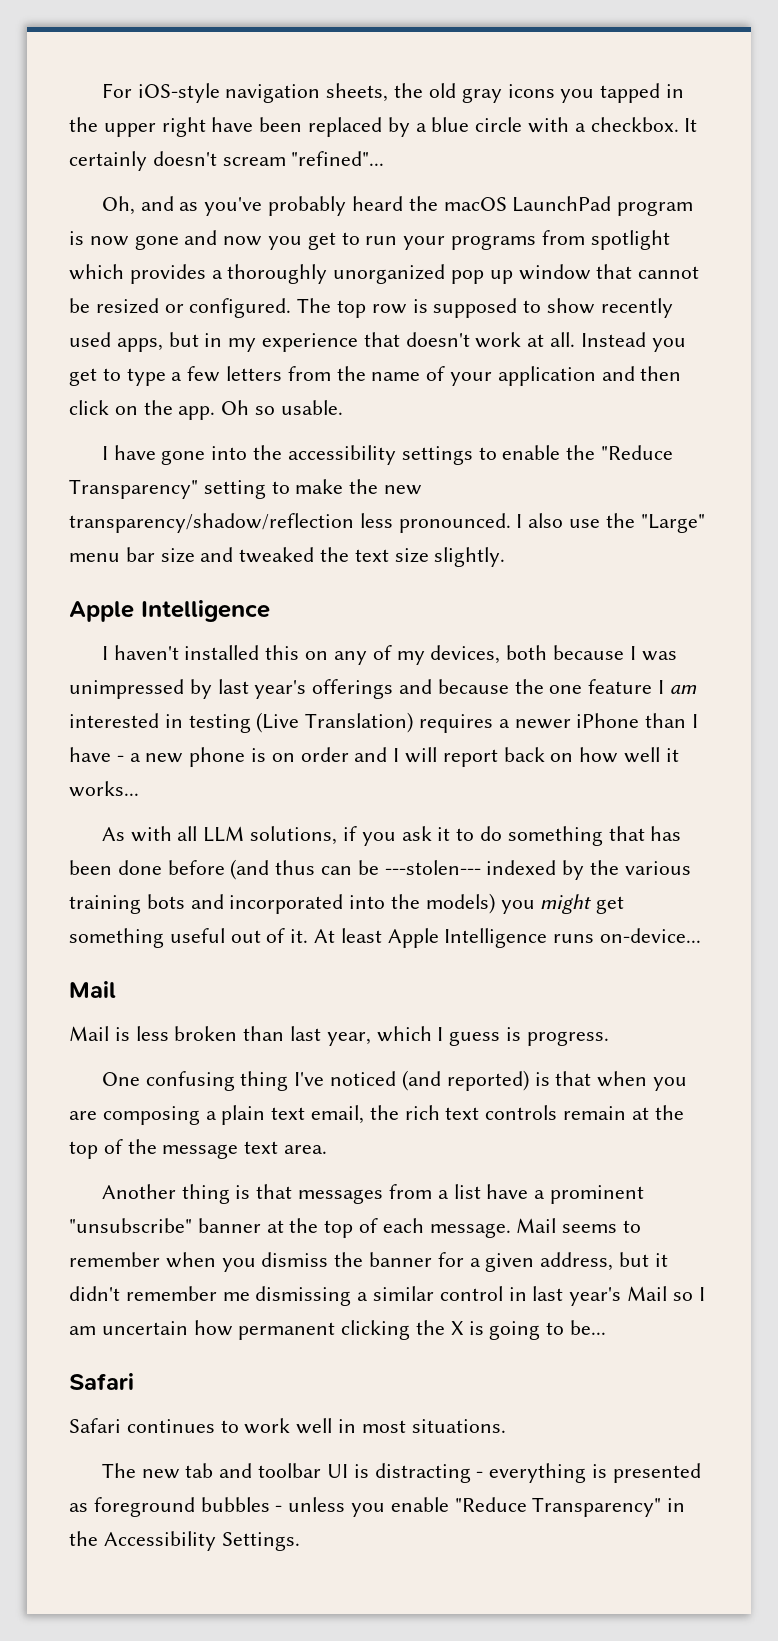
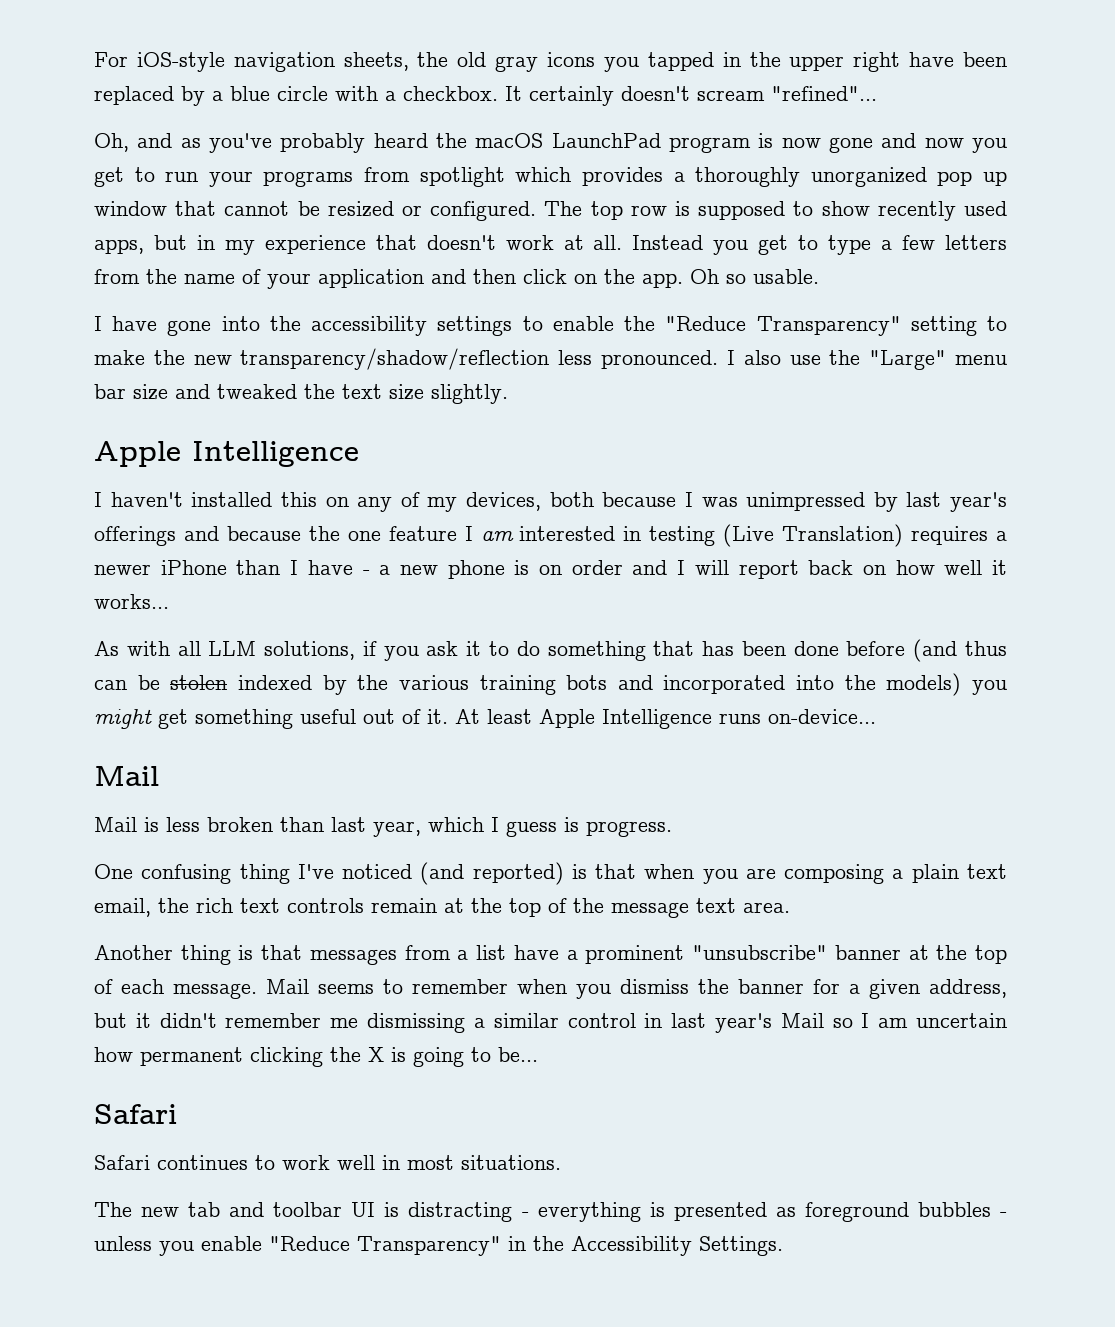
[384,860,481,875] ---stolen--- -> [170,675,228,690] stolen

